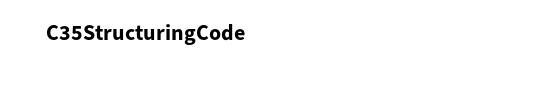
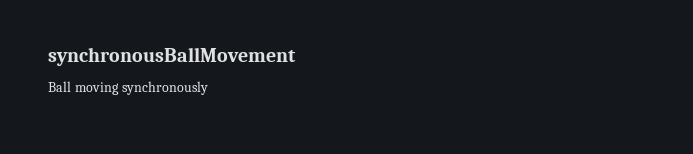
[46,24,245,45] C35StructuringCode -> [48,47,296,66] [48,81,208,95] synchronousBallMovement // Ball moving synchronously

